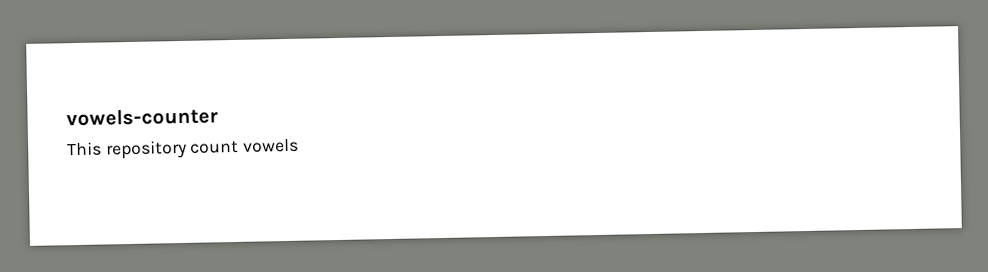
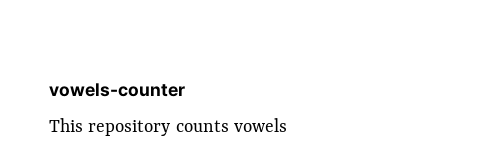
[190,140,240,154] count -> [175,120,229,132] counts

